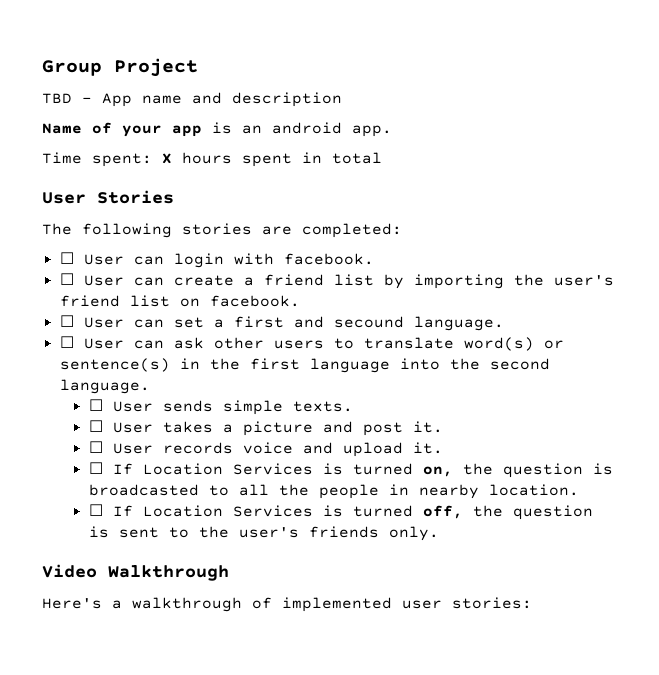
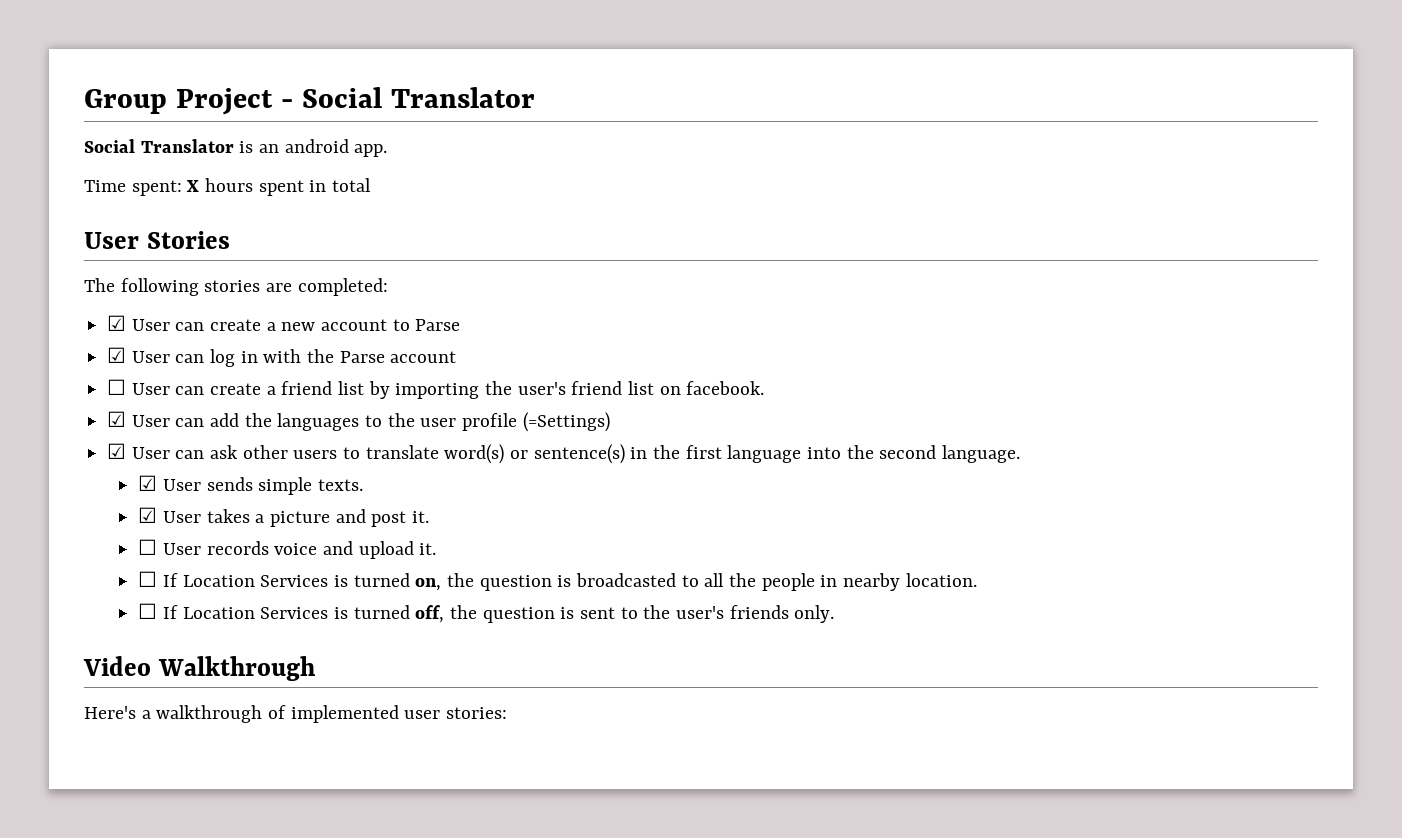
[42,92,342,107] [42,122,202,137] // TBD - App name and description // Name of your app -> [280,87,535,108] [84,139,234,153] - Social Translator // Social Translator
[59,252,374,268] ☐ User can login with facebook. -> [107,315,461,331] [107,347,457,367] ☑ User can create a new account to Parse // ☑ User can log in with the Parse account
[59,315,504,331] [59,336,74,348] ☐ User can set a first and secound language. // ☐ -> [107,411,610,432] [107,443,127,459] ☑ User can add the languages to the user profile (=Settings) // ☑
[88,399,103,411] ☐ -> [138,475,158,491] ☑
[88,420,103,432] ☐ -> [138,507,158,523] ☑

